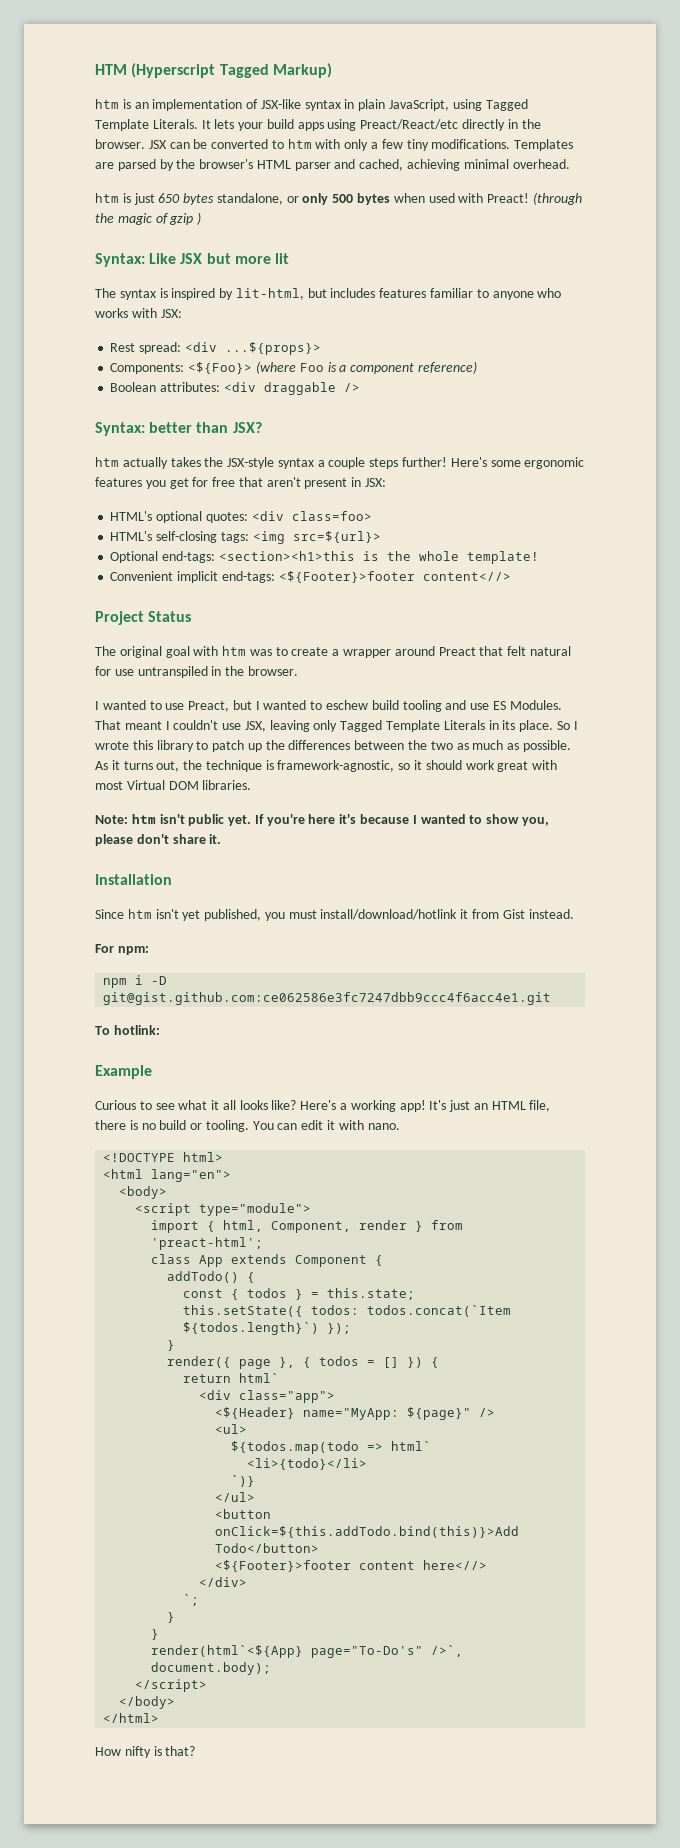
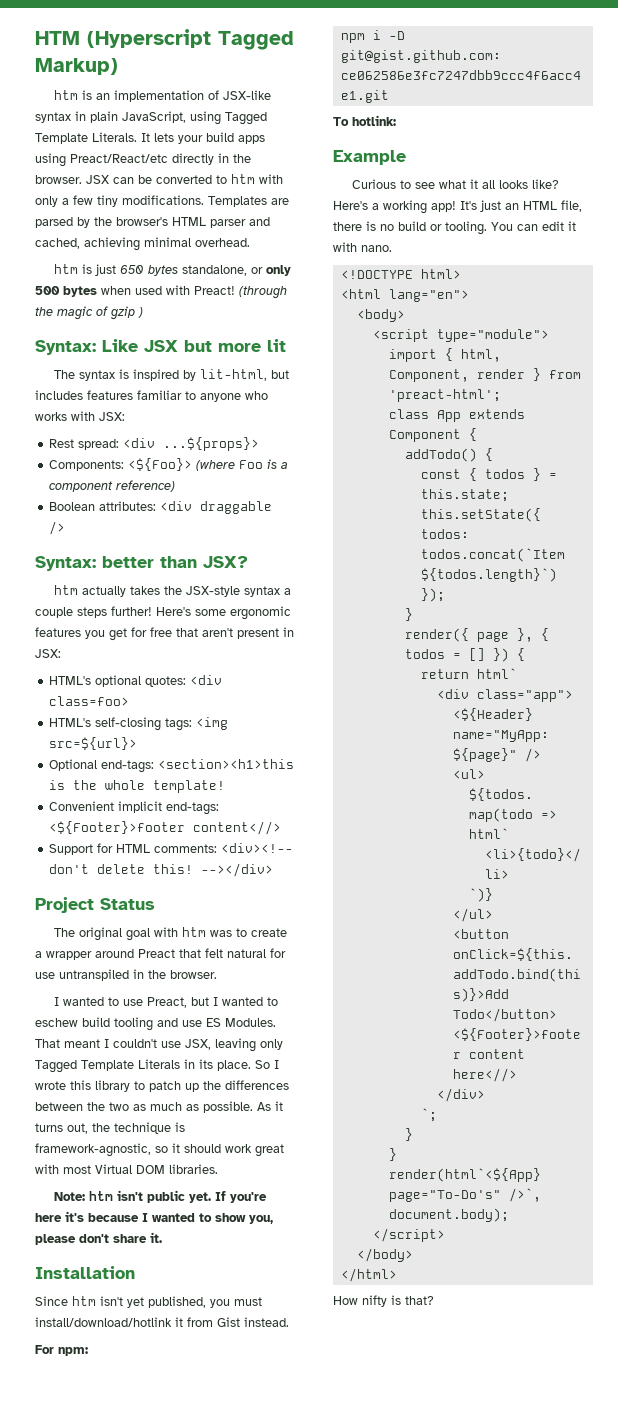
(511, 576) none -> [49,843,294,855] [49,863,274,877] // Support for HTML comments: <div><!-- don't delete this! --></div>

